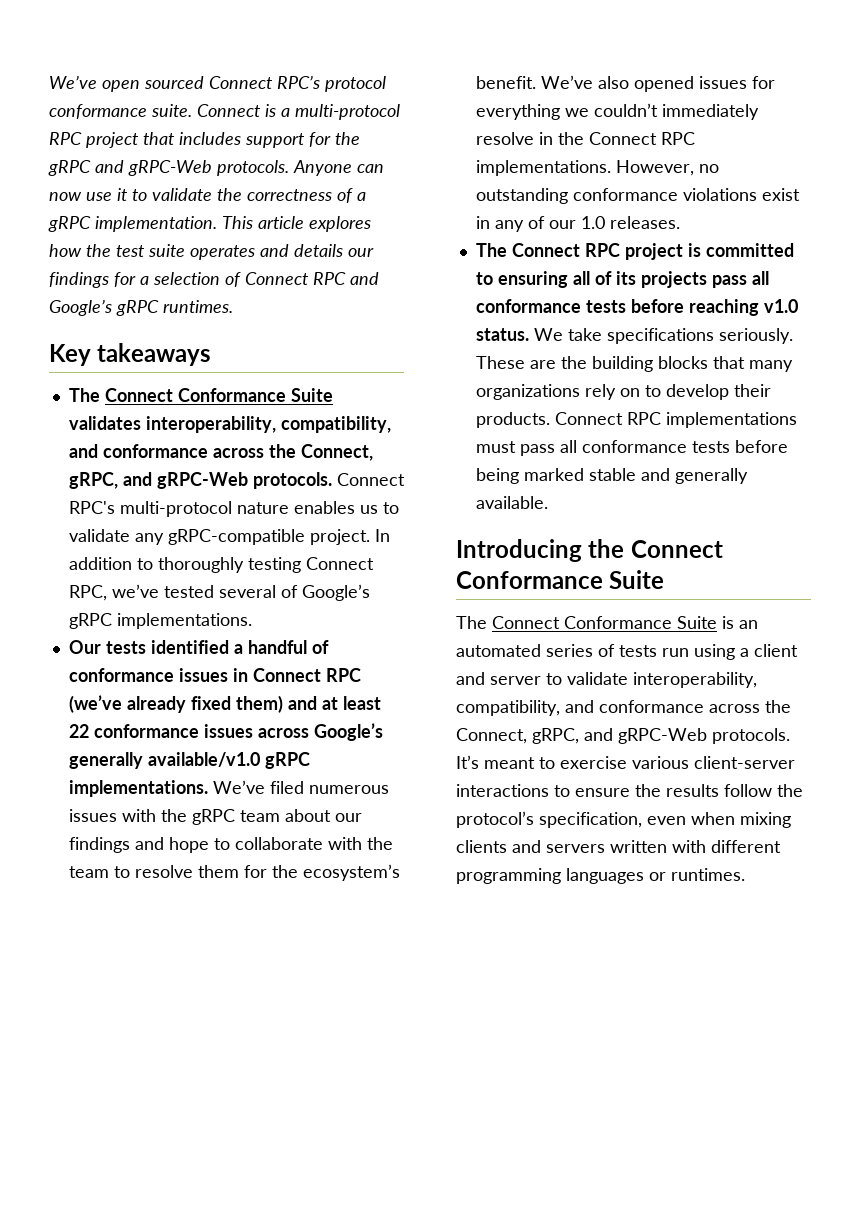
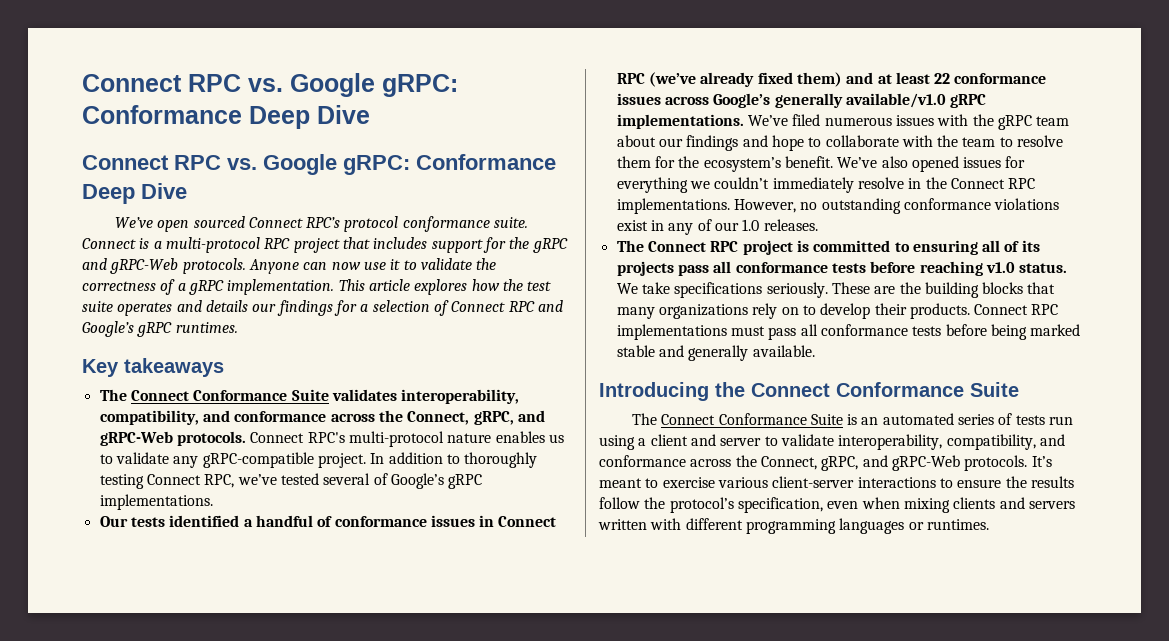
(49, 82) none -> [82,73,458,97] [82,105,370,129] [82,154,556,175] [82,183,187,204] Connect RPC vs. Google gRPC: Conformance Deep Dive // Connect RPC vs. Google gRPC: Conformance Deep Dive //

